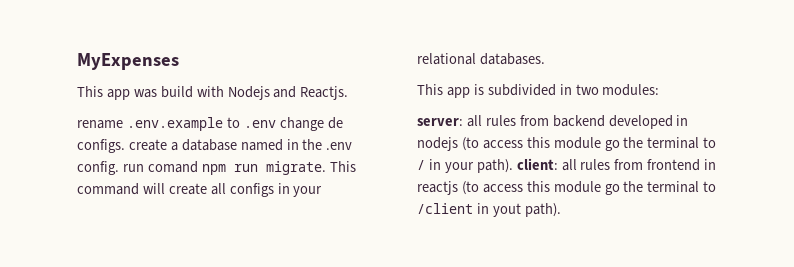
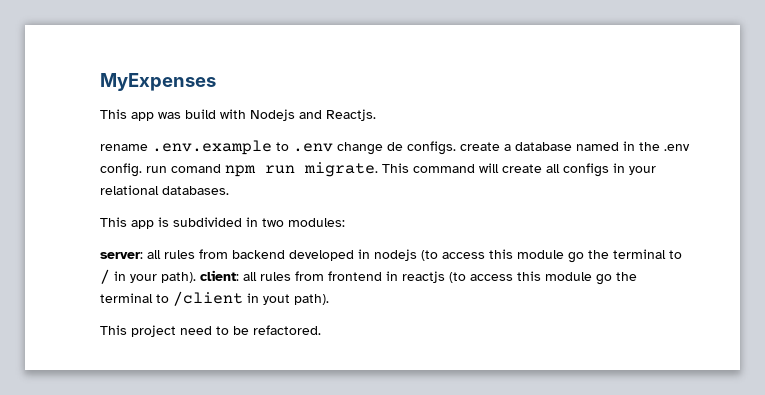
(561, 210) none -> [100,325,321,337] // This project need to be refactored.

